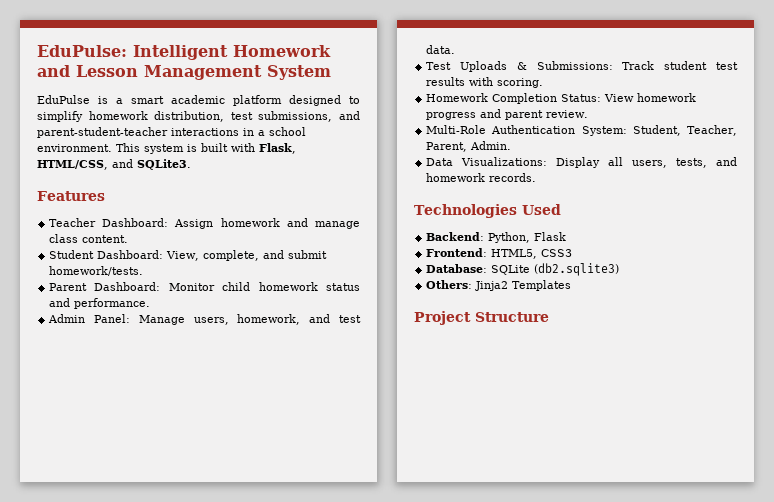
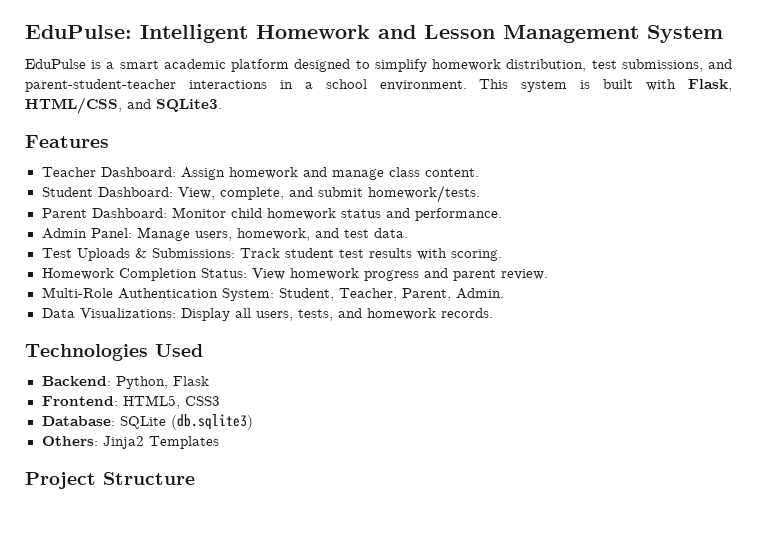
[534,263,620,276] (db2.sqlite3) -> [170,414,253,430] (db.sqlite3)

